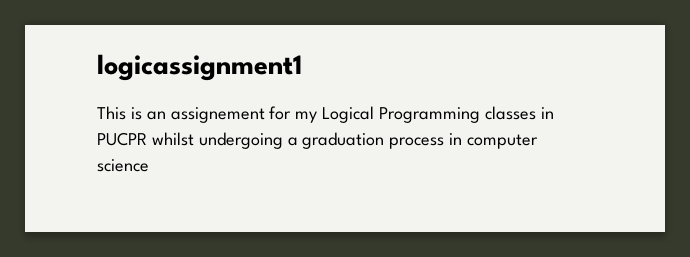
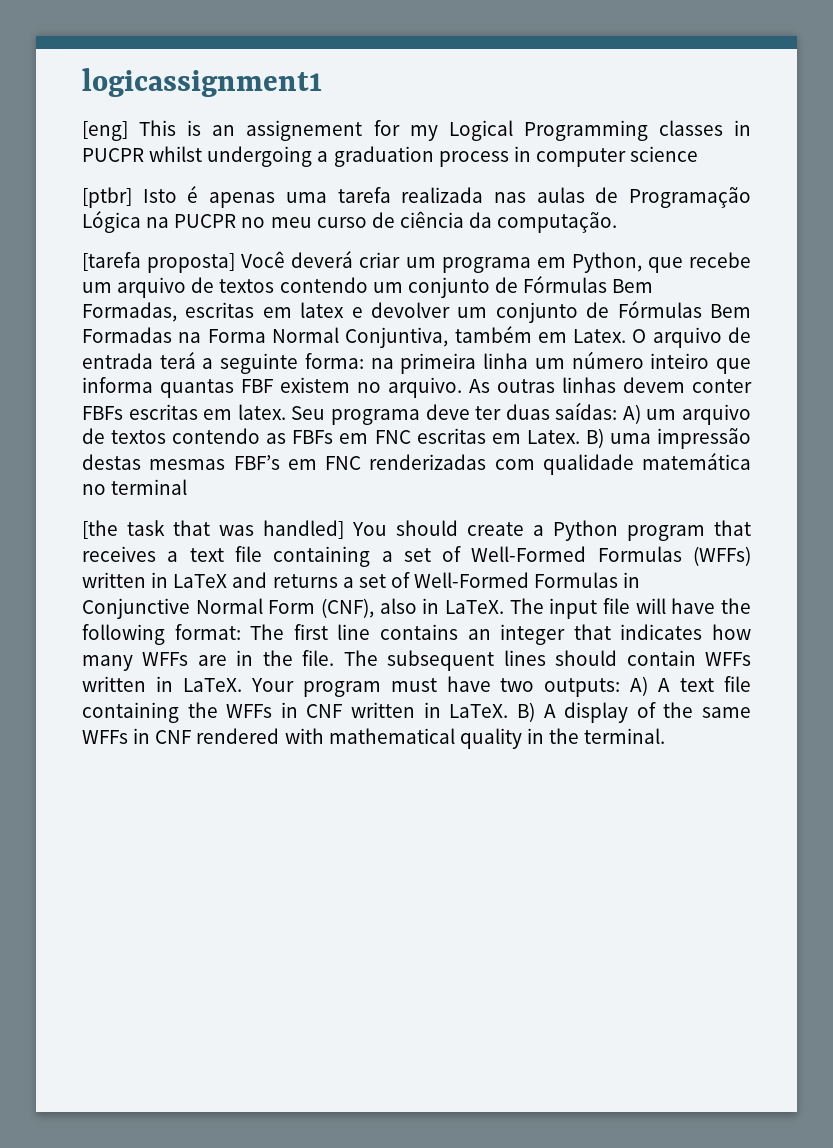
(302, 67) none -> [82,121,128,141] [eng]
(149, 165) none -> [82,186,752,208] [82,211,618,233] [82,251,752,273] [82,276,654,298] [82,301,751,323] [82,326,751,348] [82,351,752,374] [82,377,752,398] [82,402,752,425] [82,428,751,449] [82,453,751,475] [82,479,188,495] [82,520,751,541] [82,546,751,567] [82,572,641,588] [82,598,751,619] [82,624,752,645] [82,650,751,671] [82,676,751,697] [82,702,751,723] [82,728,666,749] // [ptbr] Isto é apenas uma tarefa realizada nas aulas de Programação Lógica na PUCPR no meu curso de ciência da computação. // [tarefa proposta] Você deverá criar um programa em Python, que recebe um arquivo de textos contendo um conjunto de Fórmulas Bem Formadas, escritas em latex e devolver um conjunto de Fórmulas Bem Formadas na Forma Normal Conjuntiva, também em Latex. O arquivo de entrada terá a seguinte forma: na primeira linha um número inteiro que informa quantas FBF existem no arquivo. As outras linhas devem conter FBFs escritas em latex. Seu programa deve ter duas saídas: A) um arquivo de textos contendo as FBFs em FNC escritas em Latex. B) uma impressão destas mesmas FBF’s em FNC renderizadas com qualidade matemática no terminal // [the task that was handled] You should create a Python program that receives a text file containing a set of Well-Formed Formulas (WFFs) written in LaTeX and returns a set of Well-Formed Formulas in Conjunctive Normal Form (CNF), also in LaTeX. The input file will have the following format: The first line contains an integer that indicates how many WFFs are in the file. The subsequent lines should contain WFFs written in LaTeX. Your program must have two outputs: A) A text file containing the WFFs in CNF written in LaTeX. B) A display of the same WFFs in CNF rendered with mathematical quality in the terminal.

